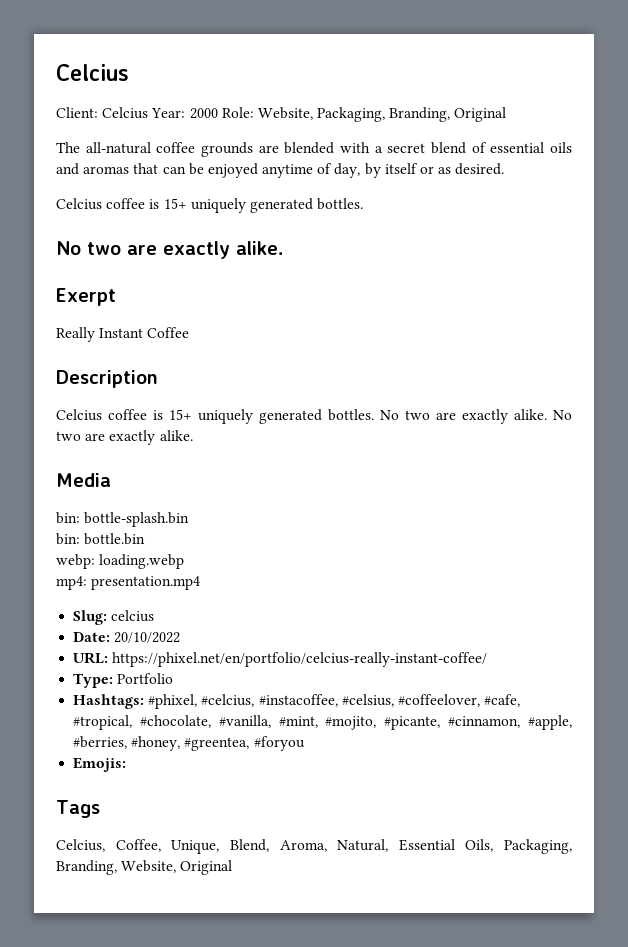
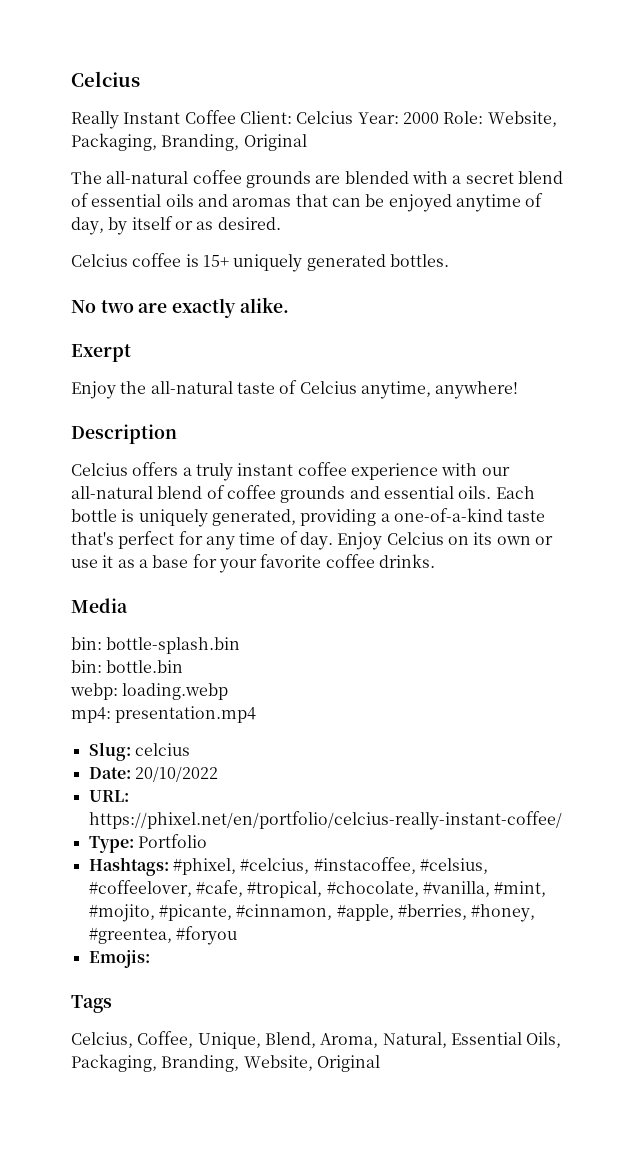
(129, 72) none -> [71,110,236,129] Really Instant Coffee
[56,327,190,342] [56,370,158,388] [56,409,572,424] [56,430,193,445] Really Instant Coffee // Description // Celcius coffee is 15+ uniquely generated bottles. No two are exactly alike. No two are exactly alike. -> [71,380,519,399] [71,424,177,444] [71,462,510,481] [71,485,535,503] [71,508,546,527] [71,531,553,550] [71,554,435,573] Enjoy the all-natural taste of Celcius anytime, anywhere! // Description // Celcius offers a truly instant coffee experience with our all-natural blend of coffee grounds and essential oils. Each bottle is uniquely generated, providing a one-of-a-kind taste that's perfect for any time of day. Enjoy Celcius on its own or use it as a base for your favorite coffee drinks.

